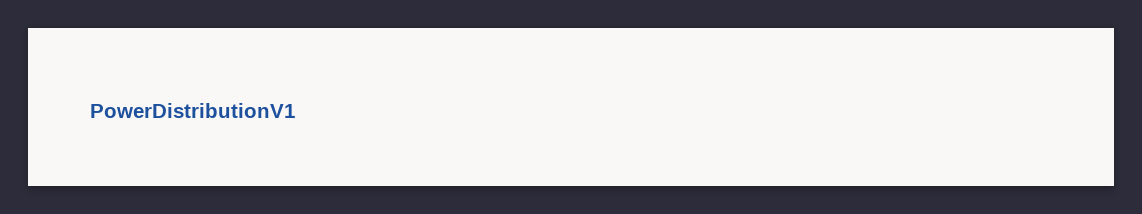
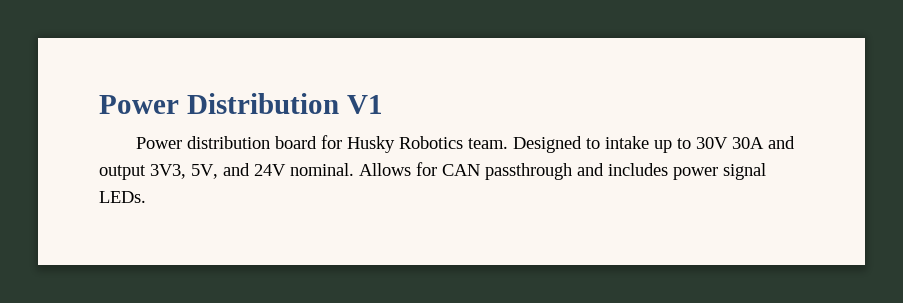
[90,103,295,118] PowerDistributionV1 -> [99,93,383,114] [135,135,795,153] [99,162,766,180] [99,191,146,203] Power Distribution V1 // Power distribution board for Husky Robotics team. Designed to intake up to 30V 30A and output 3V3, 5V, and 24V nominal. Allows for CAN passthrough and includes power signal LEDs.

